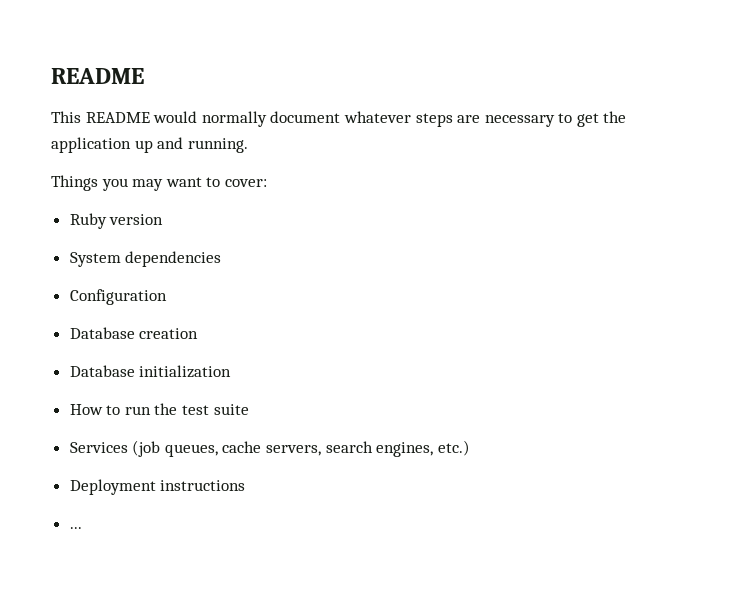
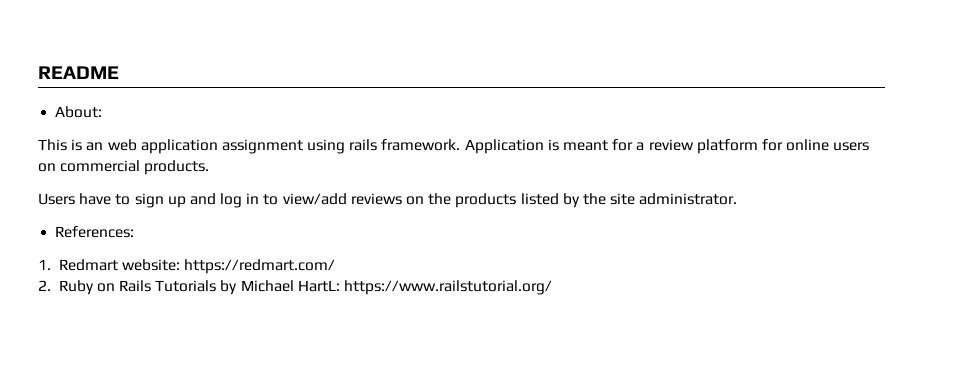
[51,68,144,84] README -> [38,66,119,79] [55,106,103,118] README // About:
[85,111,627,127] [51,137,248,153] [51,175,267,191] [69,213,164,229] [69,251,222,267] [69,289,167,305] [69,327,199,339] [69,365,232,378] [69,403,249,415] [69,440,470,457] [69,479,246,495] [69,527,82,529] README would normally document whatever steps are necessary to get the application up and running. // Things you may want to cover: // Ruby version // System dependencies // Configuration // Database creation // Database initialization // How to run the test suite // Services (job queues, cache servers, search engines, etc.) // Deployment instructions // ... -> [71,139,870,154] [38,160,210,175] [38,193,738,208] [55,226,135,238] [38,259,336,274] [38,280,553,295] is an web application assignment using rails framework. Application is meant for a review platform for online users on commercial products. // Users have to sign up and log in to view/add reviews on the products listed by the site administrator. // References: // 1. Redmart website: https://redmart.com/ // 2. Ruby on Rails Tutorials by Michael HartL: https://www.railstutorial.org/

